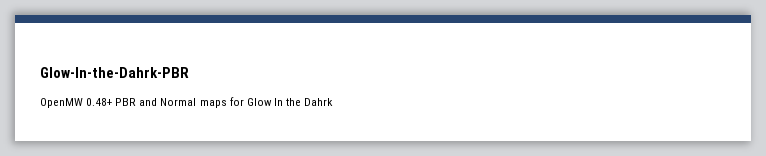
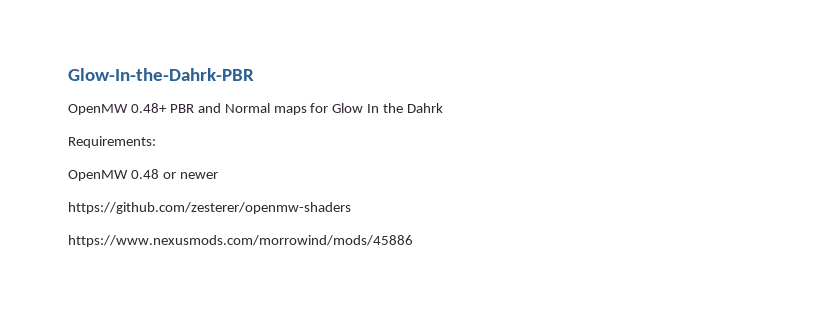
(334, 102) none -> [68,136,156,148] [68,169,218,181] [68,202,351,214] [68,235,413,247] // Requirements: // OpenMW 0.48 or newer // https://github.com/zesterer/openmw-shaders // https://www.nexusmods.com/morrowind/mods/45886

